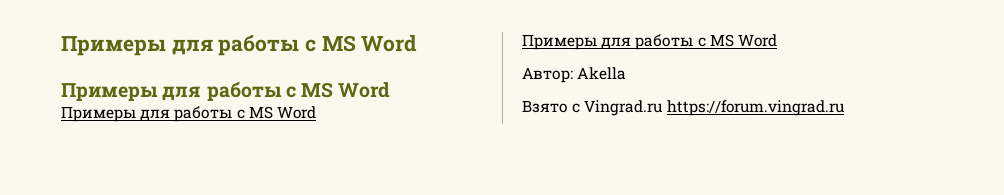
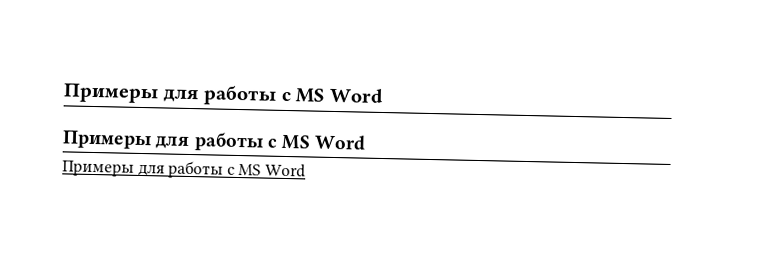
[522,34,777,50] [522,67,627,83] [522,100,844,116] // Примеры для работы с MS Word // Автор: Akella // Взято с Vingrad.ru https://forum.vingrad.ru -> (306, 170) none

